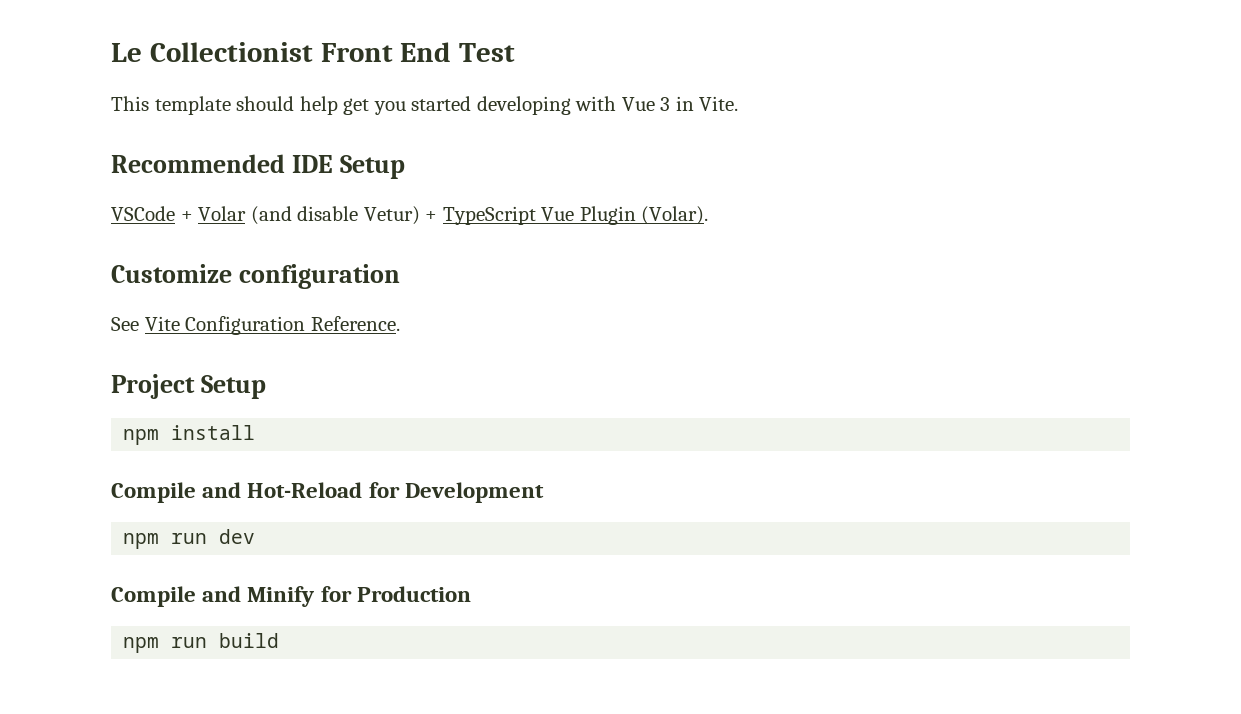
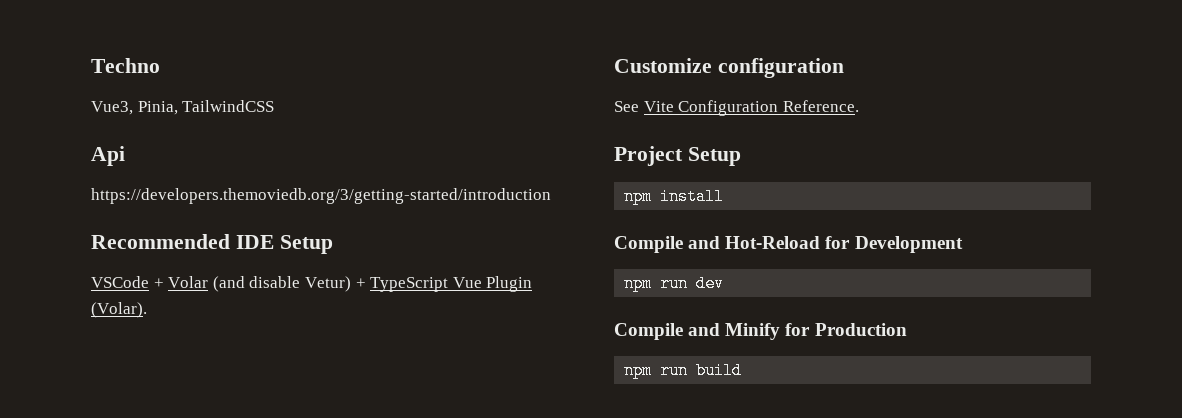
[111,42,516,62] [111,96,739,115] Le Collectionist Front End Test // This template should help get you started developing with Vue 3 in Vite. -> [91,58,160,73] [91,100,275,115] [91,146,125,166] [91,188,551,204] Techno // Vue3, Pinia, TailwindCSS // Api // https://developers.themoviedb.org/3/getting-started/introduction

